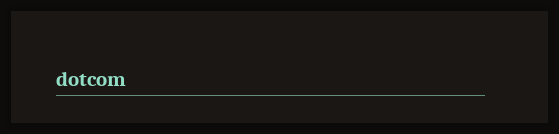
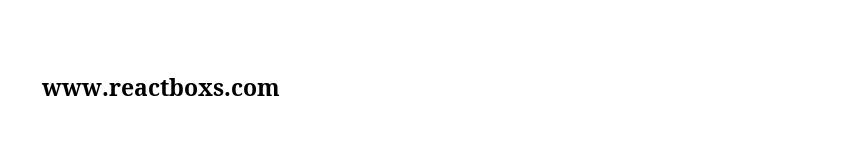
[56,71,126,86] dotcom -> [41,78,280,96] www.reactboxs.com

